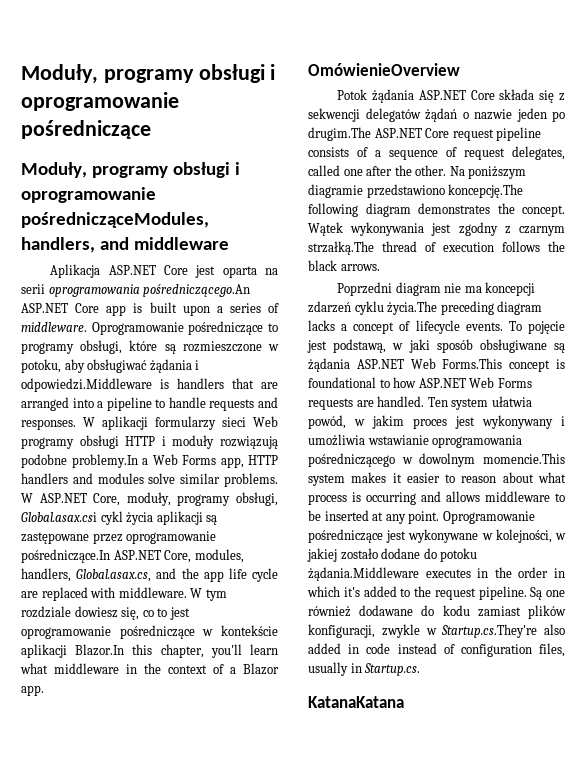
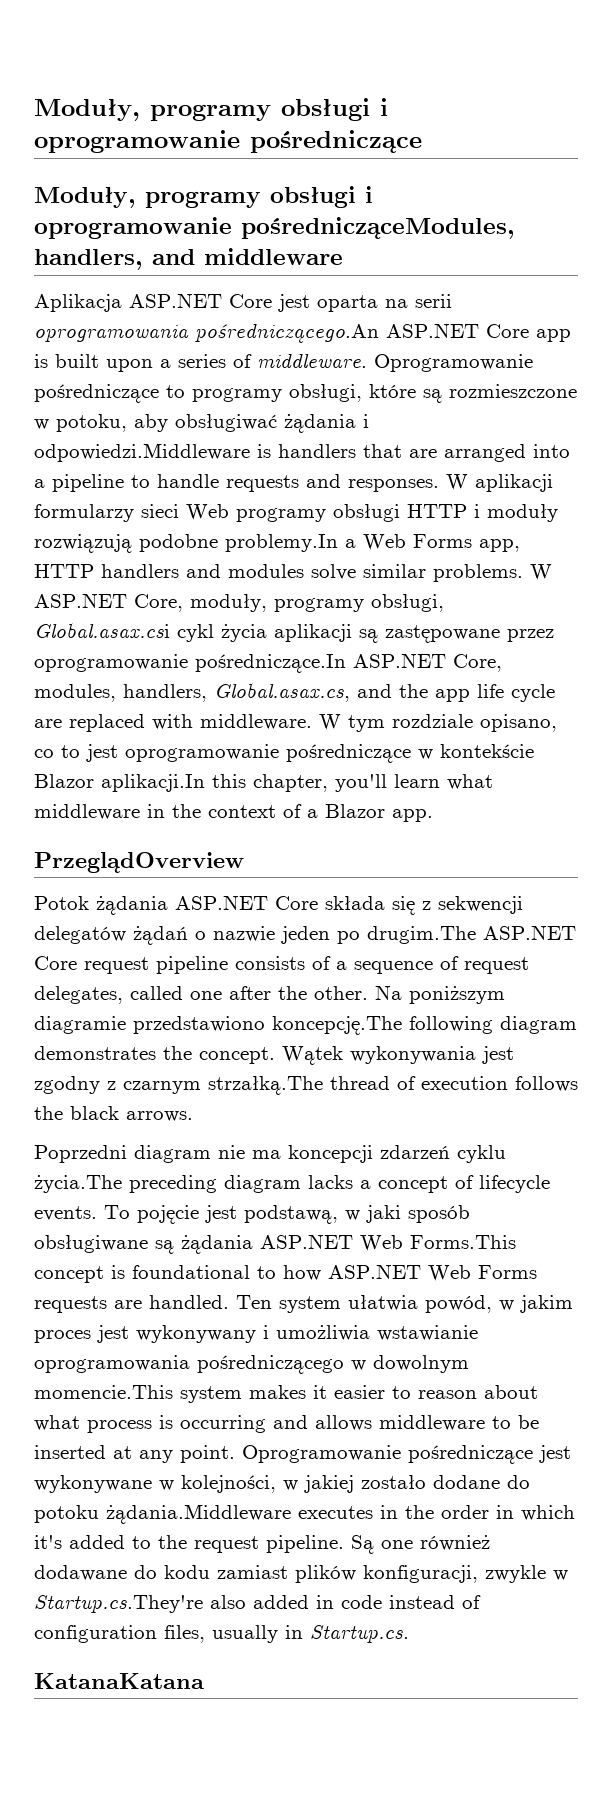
[74,606,140,620] dowiesz się, -> [480,714,557,732] opisano,
[21,644,125,658] aplikacji Blazor.In -> [34,774,205,792] Blazor aplikacji.In
[308,63,460,76] OmówienieOverview -> [34,852,244,873] PrzeglądOverview

